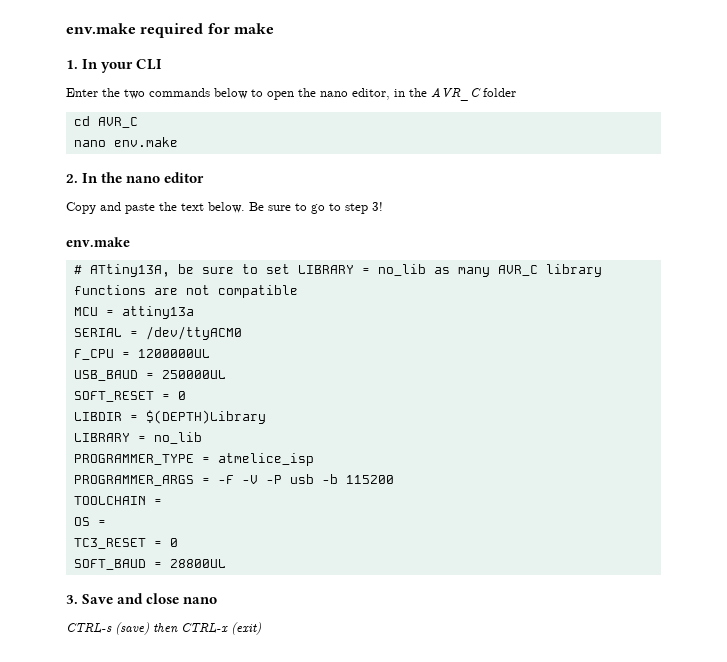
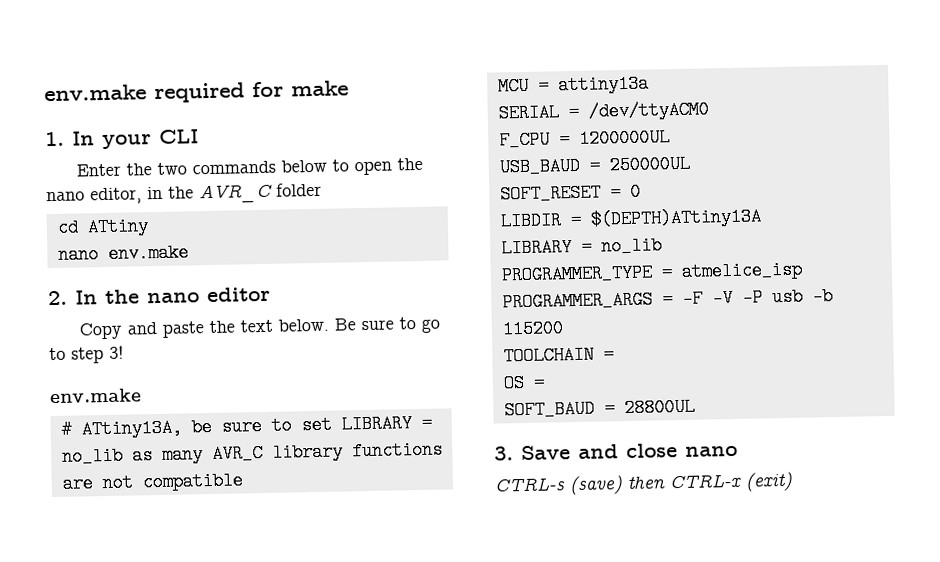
[97,117,138,128] AVR_C -> [86,217,149,237] ATtiny
[145,410,266,424] $(DEPTH)Library -> [589,207,761,229] $(DEPTH)ATtiny13A
[73,538,178,549] // TC3_RESET = 0 -> (545, 382) none

